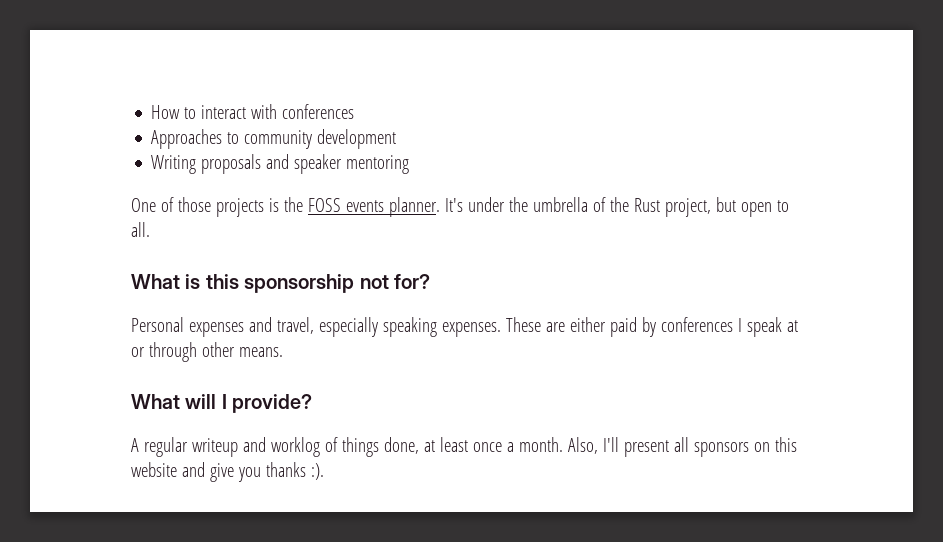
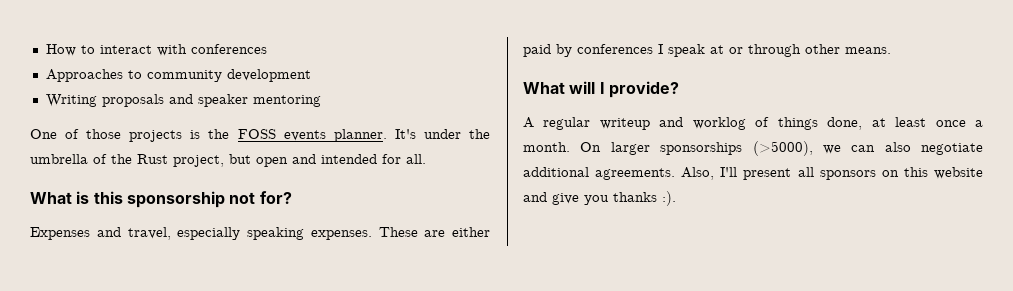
[776,200,789,212] to -> [292,154,401,164] and intended for
[131,317,244,337] Personal expenses -> [30,227,90,240] Expenses
(563, 444) none -> [580,141,983,156] [523,167,676,180] On larger sponsorships (>5000), we can also negotiate additional agreements.

